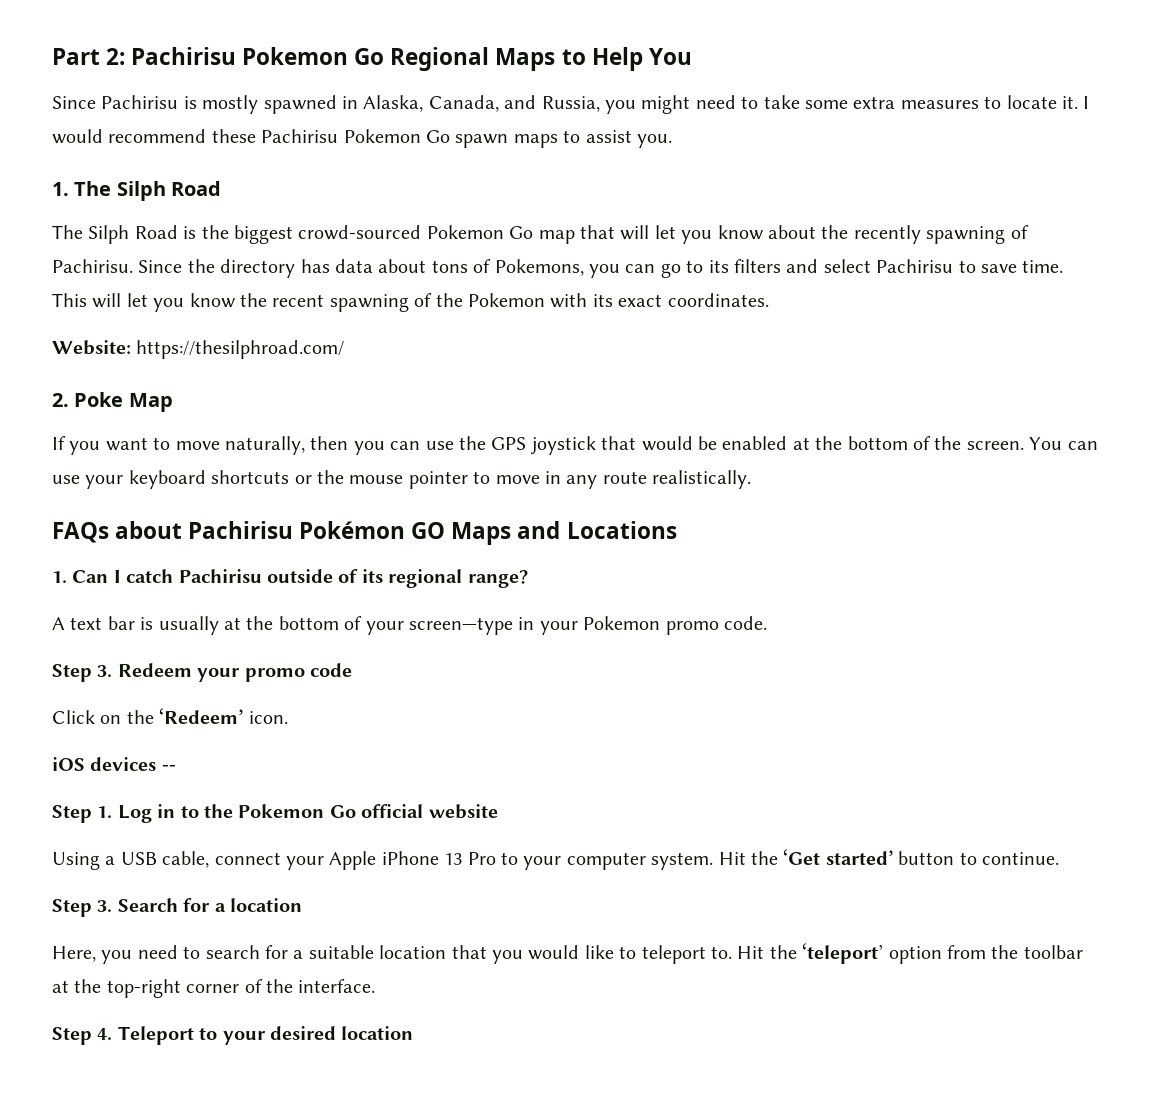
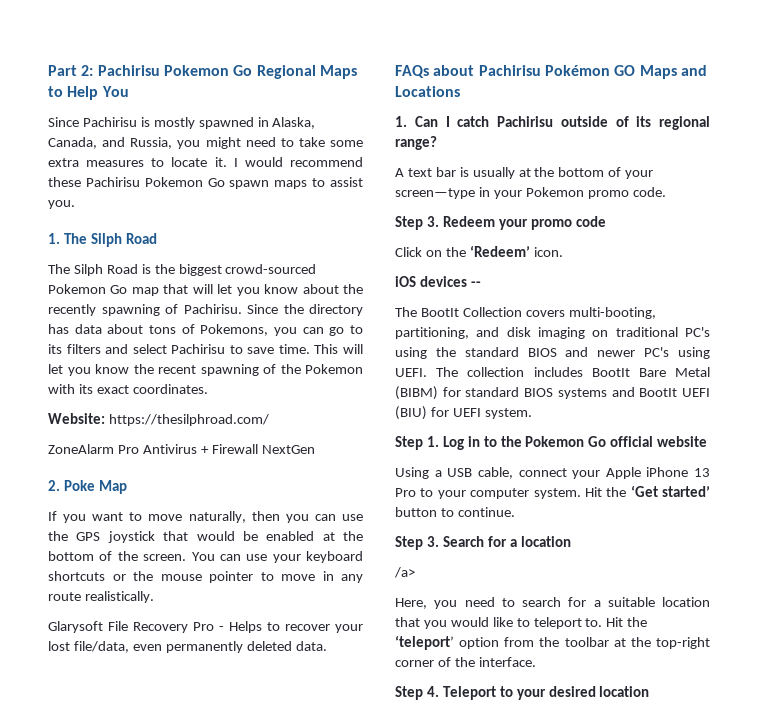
(345, 349) none -> [48,444,315,454] // ZoneAlarm Pro Antivirus + Firewall NextGen
(752, 479) none -> [48,621,363,633] [48,641,327,653] // Glarysoft File Recovery Pro - Helps to recover your lost file/data, even permanently deleted data.
(176, 768) none -> [395,307,656,319] [395,327,710,339] [395,347,710,359] [395,367,710,377] [395,386,710,400] [395,406,532,420] // The BootIt Collection covers multi-booting, partitioning, and disk imaging on traditional PC's using the standard BIOS and newer PC's using UEFI. The collection includes BootIt Bare Metal (BIBM) for standard BIOS systems and BootIt UEFI (BIU) for UEFI system.
(302, 905) none -> [394,567,415,578] // /a>

